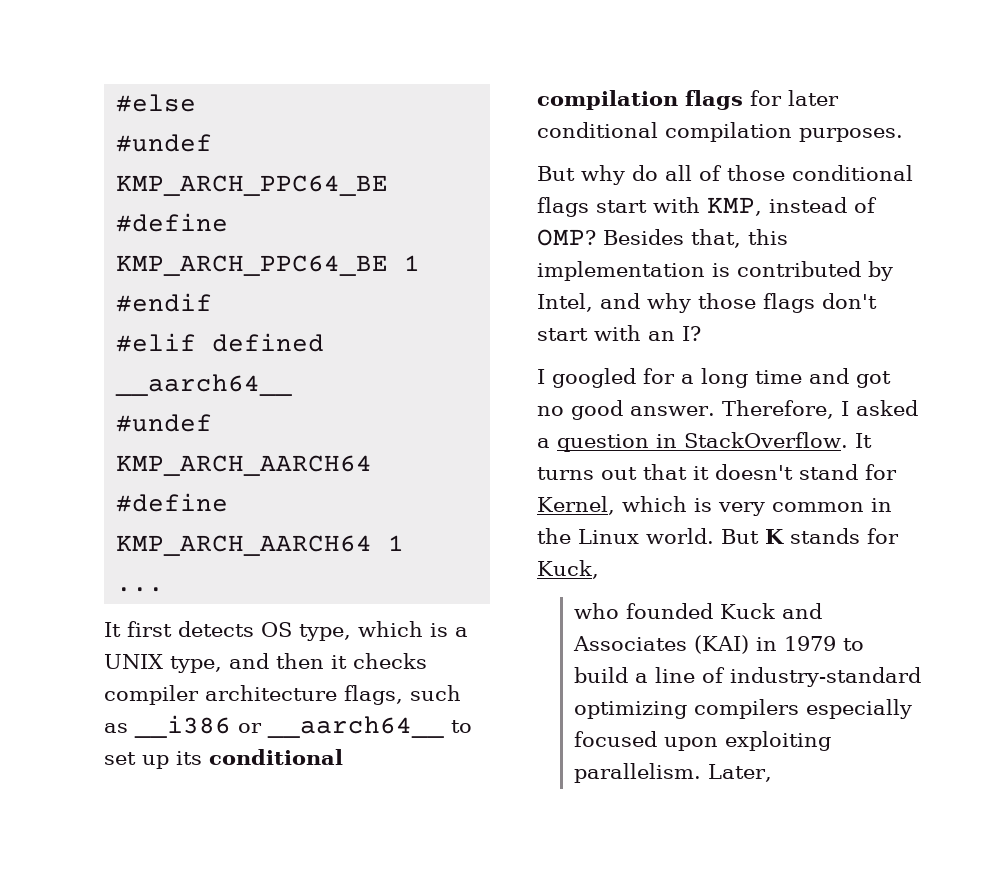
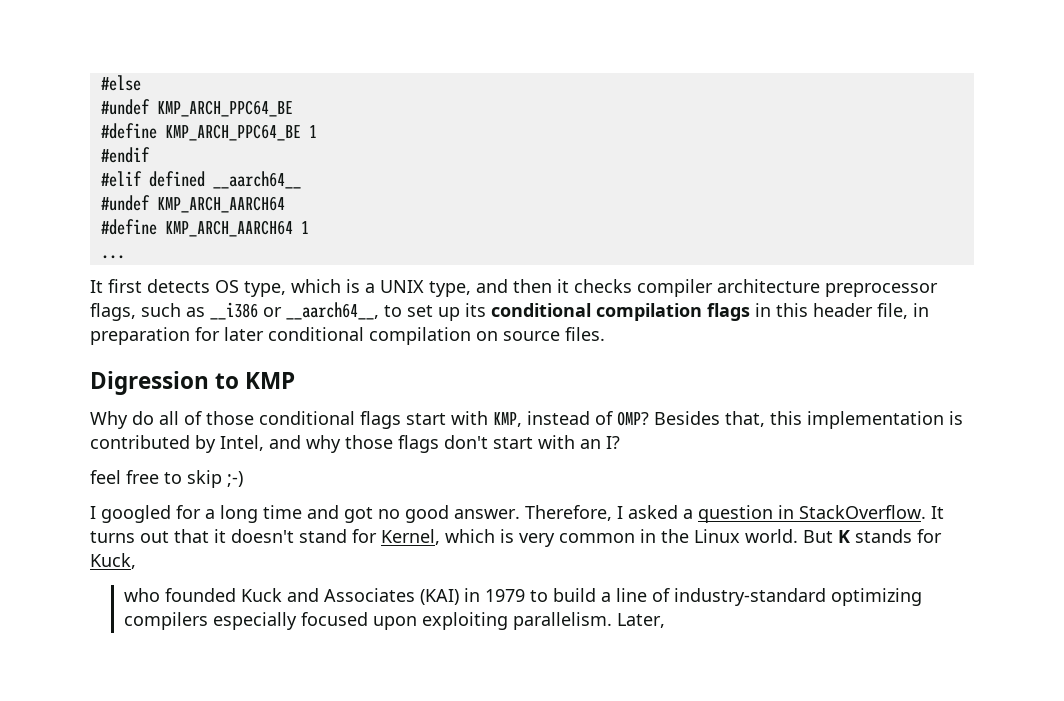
(337, 693) none -> [825,283,938,297] preprocessor
[267,716,444,738] __aarch64__ -> [286,302,379,320] __aarch64__,
[750,90,839,106] [537,122,903,142] [537,165,625,185] for later conditional compilation purposes. // But why -> [755,303,929,319] [90,327,605,345] [90,371,296,395] [90,411,128,429] in this header file, in preparation for later conditional compilation on source files. // Digression to KMP // Why
(701, 333) none -> [90,470,243,488] // feel free to skip ;-)

